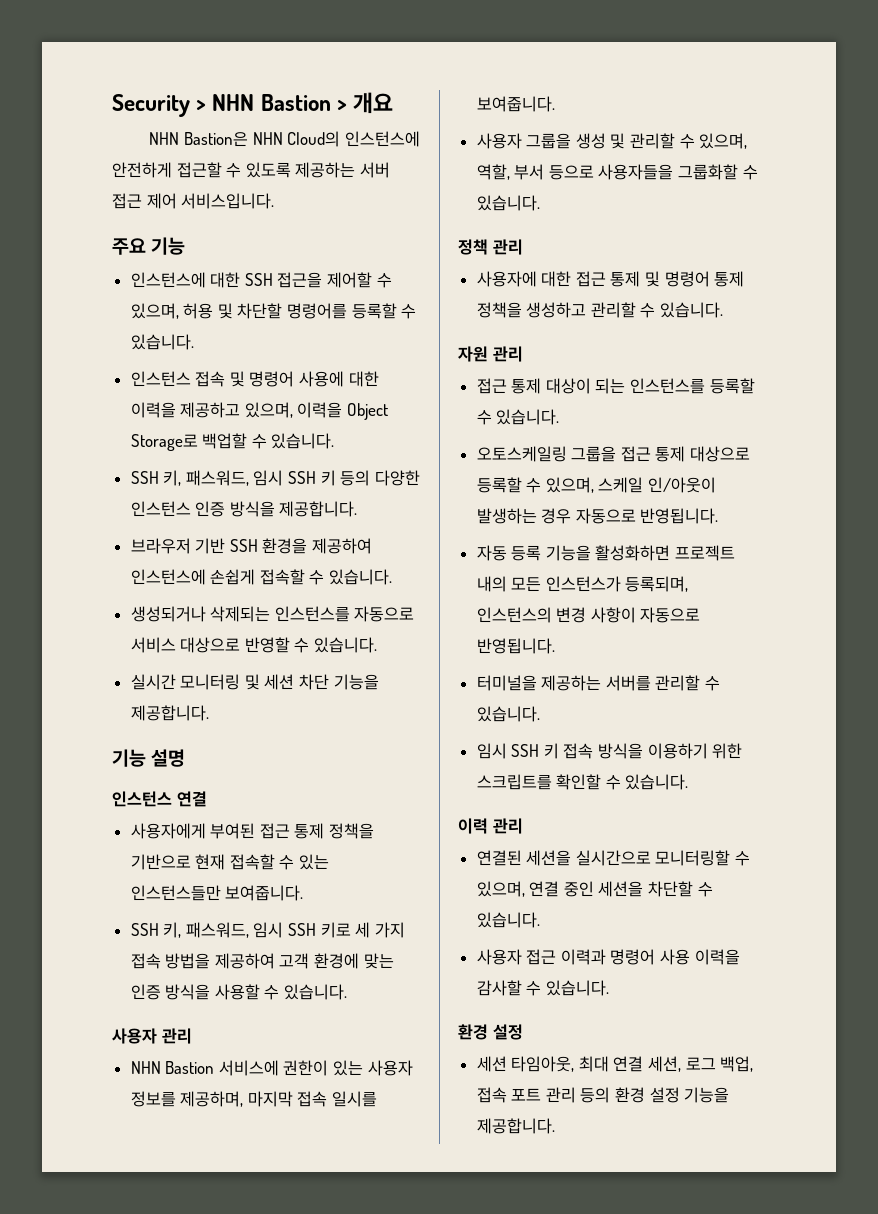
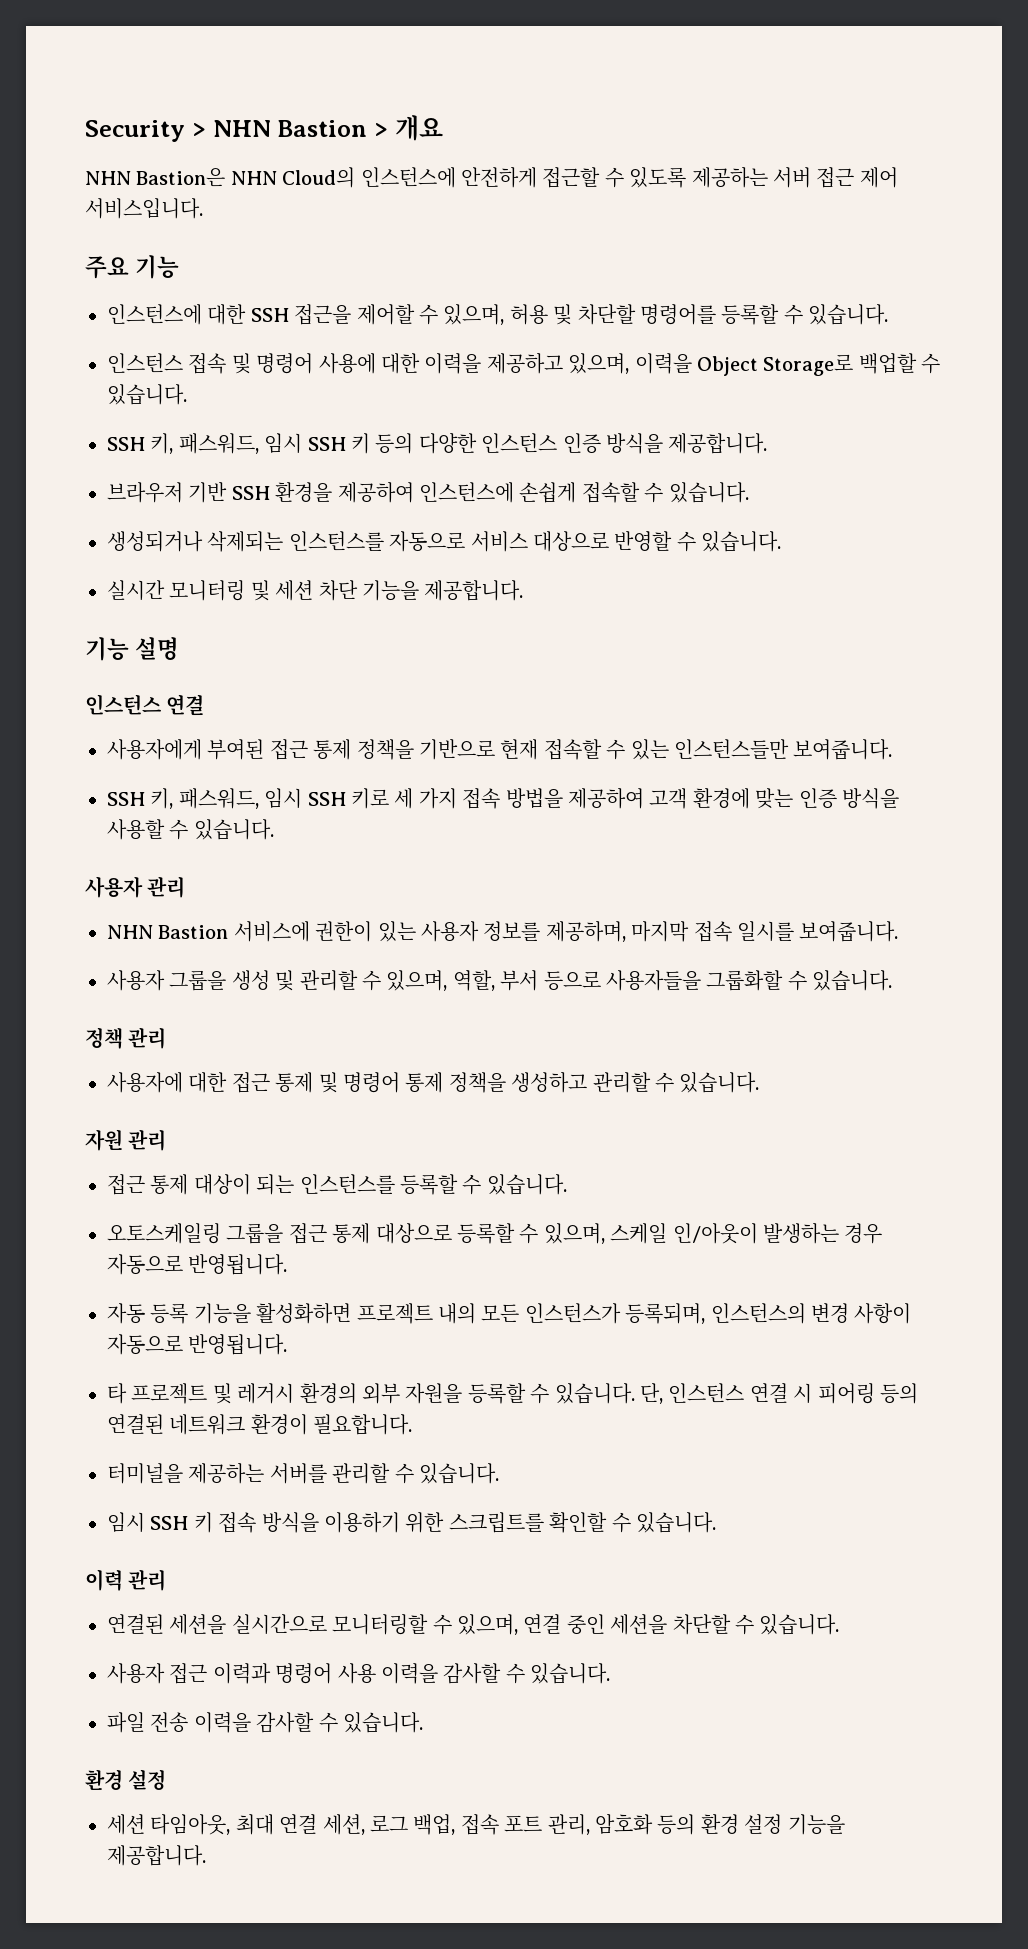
(555, 646) none -> [107,1383,918,1404] [107,1414,413,1435] // 타 프로젝트 및 레거시 환경의 외부 자원을 등록할 수 있습니다. 단, 인스턴스 연결 시 피어링 등의 연결된 네트워크 환경이 필요합니다.
(609, 988) none -> [107,1712,423,1733] // 파일 전송 이력을 감사할 수 있습니다.
[545,1087,576,1103] 관리 -> [547,1813,653,1835] 관리, 암호화

